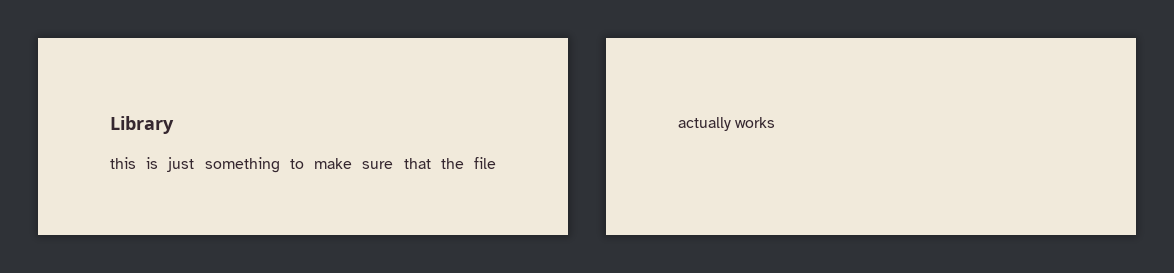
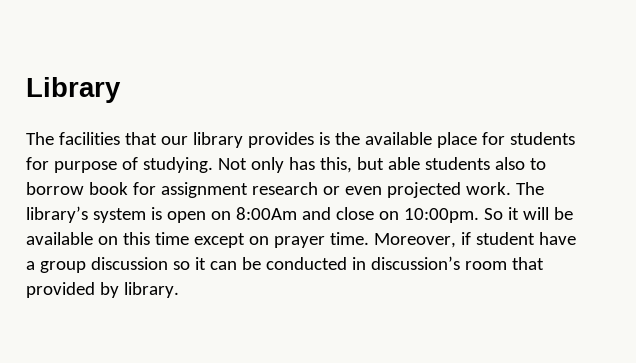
[110,157,497,173] [678,117,776,131] this is just something to make sure that the file actually works -> [26,132,575,148] [26,157,546,173] [26,182,544,198] [26,206,573,223] [26,232,576,248] [26,256,544,273] [26,282,179,298] The facilities that our library provides is the available place for students for purpose of studying. Not only has this, but able students also to borrow book for assignment research or even projected work. The library’s system is open on 8:00Am and close on 10:00pm. So it will be available on this time except on prayer time. Moreover, if student have a group discussion so it can be conducted in discussion’s room that provided by library.

